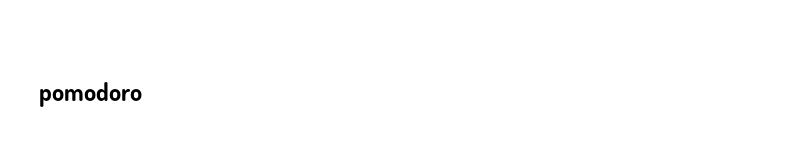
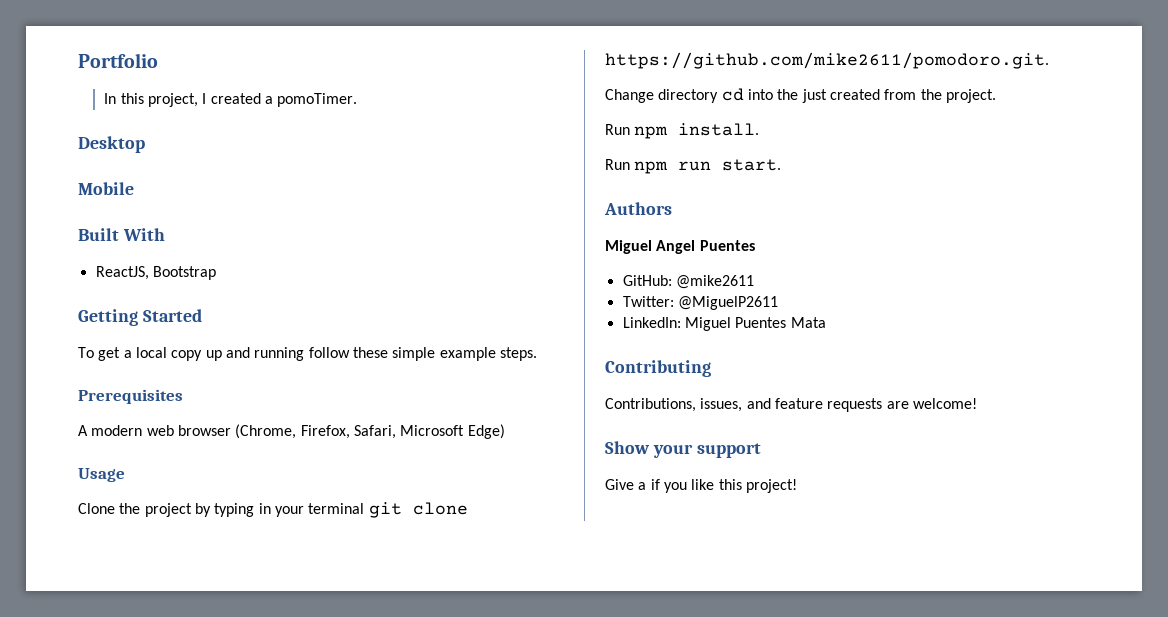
[39,82,142,107] pomodoro -> [78,53,158,68] [104,93,358,107] [78,136,145,153] [78,182,134,195] [78,228,165,241] [95,266,216,280] [78,309,202,326] [78,347,537,361] [78,389,183,404] [78,424,505,439] [78,468,125,482] [78,502,468,518] [605,52,1049,69] [605,88,996,103] [605,123,760,139] [605,159,782,174] [604,202,672,215] [605,240,755,254] [622,275,754,289] [622,296,778,310] [622,317,826,331] [605,360,711,377] [605,398,977,412] [605,441,761,458] [605,479,797,493] Portfolio // In this project, I created a pomoTimer. // Desktop // Mobile // Built With // ReactJS, Bootstrap // Getting Started // To get a local copy up and running follow these simple example steps. // Prerequisites // A modern web browser (Chrome, Firefox, Safari, Microsoft Edge) // Usage // Clone the project by typing in your terminal git clone https://github.com/mike2611/pomodoro.git. // Change directory cd into the just created from the project. // Run npm install. // Run npm run start. // Authors // Miguel Angel Puentes // GitHub: @mike2611 // Twitter: @MiguelP2611 // LinkedIn: Miguel Puentes Mata // Contributing // Contributions, issues, and feature requests are welcome! // Show your support // Give a if you like this project!

